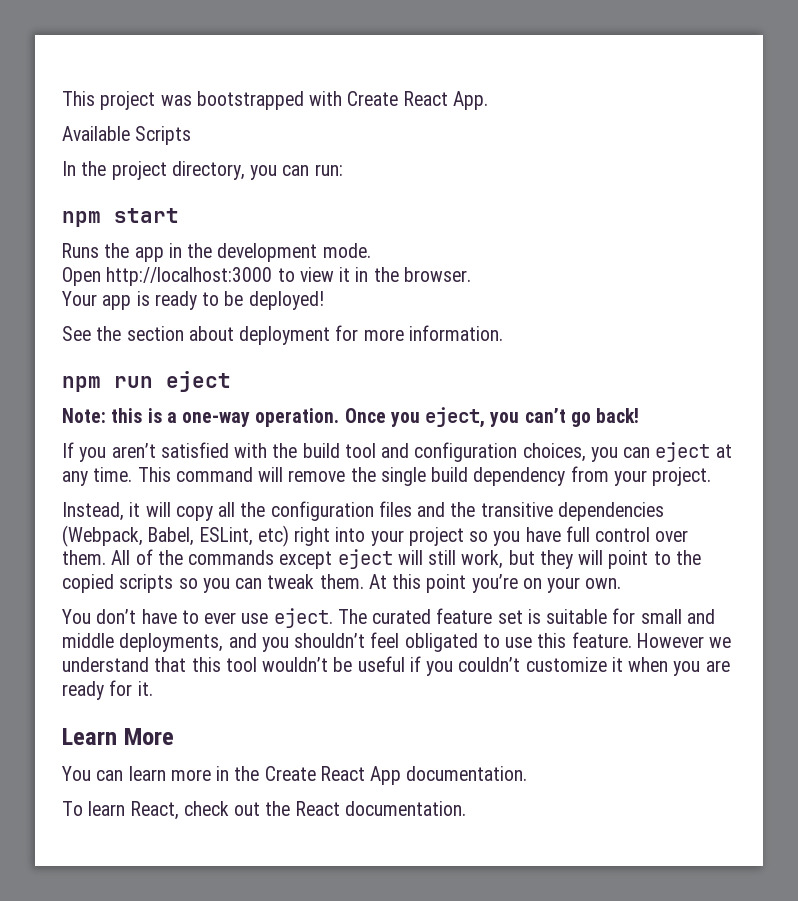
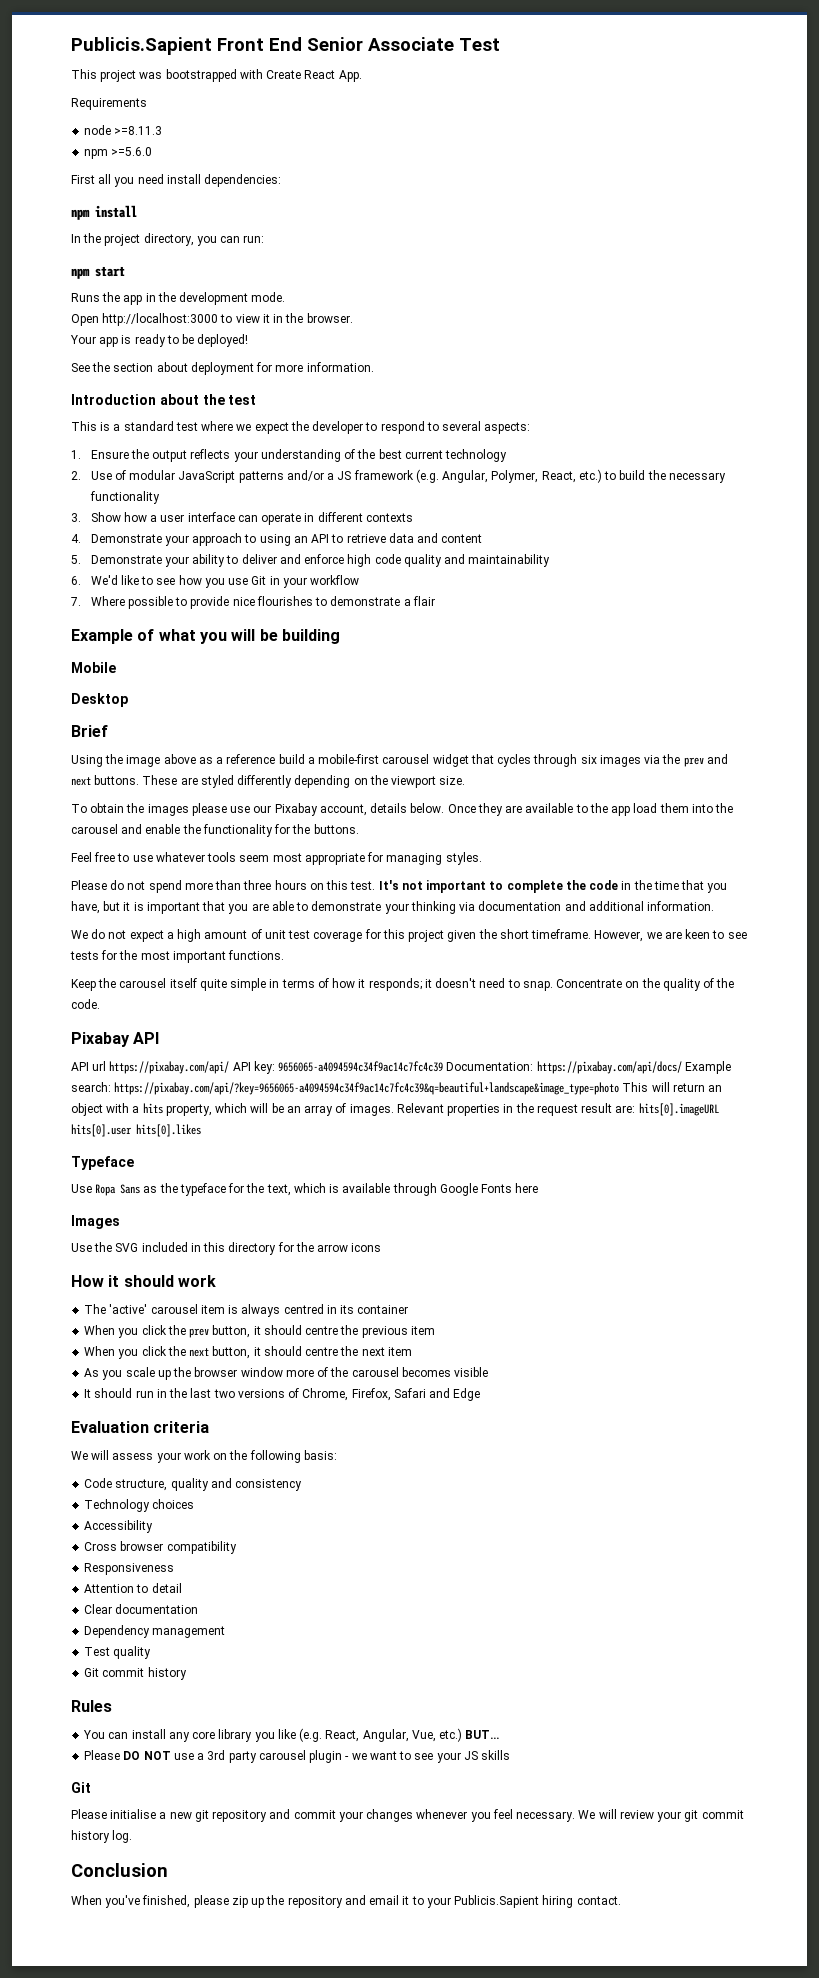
(62, 98) none -> [71,37,500,55] Publicis.Sapient Front End Senior Associate Test //
[62,126,192,145] Available Scripts -> [71,98,147,110] [84,125,163,135] [84,147,153,159] [71,174,282,187] [71,205,137,220] Requirements // node >=8.11.3 // npm >=5.6.0 // First all you need install dependencies: // npm install
[62,371,231,392] [62,407,640,428] [62,442,732,462] [62,466,712,486] [62,501,664,521] [62,525,689,547] [62,549,701,569] [62,574,622,593] [62,608,715,628] [62,632,732,652] [62,656,730,676] [62,680,153,700] [62,728,174,745] [62,766,528,785] [62,801,466,820] npm run eject // Note: this is a one-way operation. Once you eject, you can’t go back! // If you aren’t satisfied with the build tool and configuration choices, you can eject at any time. This command will remove the single build dependency from your project. // Instead, it will copy all the configuration files and the transitive dependencies (Webpack, Babel, ESLint, etc) right into your project so you have full control over them. All of the commands except eject will still work, but they will point to the copied scripts so you can tweak them. At this point you’re on your own. // You don’t have to ever use eject. The curated feature set is suitable for small and middle deployments, and you shouldn’t feel obligated to use this feature. However we understand that this tool wouldn’t be useful if you couldn’t customize it when you are ready for it. // Learn More // You can learn more in the Create React App documentation. // To learn React, check out the React documentation. -> [71,394,257,405] [71,421,531,434] [71,449,508,462] [71,469,726,483] [89,491,160,504] [71,512,413,525] [71,533,483,546] [71,554,551,567] [71,575,360,588] [71,596,435,609] [71,629,340,644] [71,662,116,673] [71,693,128,707] [71,725,108,737] [71,754,728,767] [71,775,466,788] [71,803,734,816] [71,824,359,837] [71,852,482,865] [71,880,728,893] [71,901,715,914] [71,929,747,942] [70,950,285,963] [71,978,735,991] [71,999,100,1009] [71,1032,160,1047] [71,1061,731,1074] [71,1082,723,1095] [71,1103,719,1116] [71,1124,201,1137] [71,1156,134,1170] [71,1183,539,1196] [71,1215,120,1229] [71,1242,382,1255] [71,1275,216,1287] [84,1304,409,1317] [84,1325,435,1338] [84,1346,412,1359] [84,1367,489,1380] [84,1388,481,1401] [71,1421,210,1433] [71,1450,337,1463] [84,1478,303,1491] [84,1499,195,1512] [84,1520,154,1533] [84,1541,237,1554] [84,1563,175,1575] [84,1583,182,1593] [84,1604,199,1614] [84,1625,226,1638] [84,1646,152,1659] [84,1667,187,1680] [71,1700,112,1712] [83,1728,500,1742] [84,1750,511,1763] [71,1782,91,1793] [71,1809,744,1822] [71,1830,133,1843] [71,1863,168,1877] [71,1895,621,1908] Introduction about the test // This is a standard test where we expect the developer to respond to several aspects: // 1. Ensure the output reflects your understanding of the best current technology // 2. Use of modular JavaScript patterns and/or a JS framework (e.g. Angular, Polymer, React, etc.) to build the necessary functionality // 3. Show how a user interface can operate in different contexts // 4. Demonstrate your approach to using an API to retrieve data and content // 5. Demonstrate your ability to deliver and enforce high code quality and maintainability // 6. We'd like to see how you use Git in your workflow // 7. Where possible to provide nice flourishes to demonstrate a flair // Example of what you will be building // Mobile // Desktop // Brief // Using the image above as a reference build a mobile-first carousel widget that cycles through six images via the prev and next buttons. These are styled differently depending on the viewport size. // To obtain the images please use our Pixabay account, details below. Once they are available to the app load them into the carousel and enable the functionality for the buttons. // Feel free to use whatever tools seem most appropriate for managing styles. // Please do not spend more than three hours on this test. It's not important to complete the code in the time that you have, but it is important that you are able to demonstrate your thinking via documentation and additional information. // We do not expect a high amount of unit test coverage for this project given the short timeframe. However, we are keen to see tests for the most important functions. // Keep the carousel itself quite simple in terms of how it responds; it doesn't need to snap. Concentrate on the quality of the code. // Pixabay API // API url https://pixabay.com/api/ API key: 9656065-a4094594c34f9ac14c7fc4c39 Documentation: https://pixabay.com/api/docs/ Example search: https://pixabay.com/api/?key=9656065-a4094594c34f9ac14c7fc4c39&q=beautiful+landscape&image_type=photo This will return an object with a hits property, which will be an array of images. Relevant properties in the request result are: hits[0].imageURL hits[0].user hits[0].likes // Typeface // Use Ropa Sans as the typeface for the text, which is available through Google Fonts here // Images // Use the SVG included in this directory for the arrow icons // How it should work // The 'active' carousel item is always centred in its container // When you click the prev button, it should centre the previous item // When you click the next button, it should centre the next item // As you scale up the browser window more of the carousel becomes visible // It should run in the last two versions of Chrome, Firefox, Safari and Edge // Evaluation criteria // We will assess your work on the following basis: // Code structure, quality and consistency // Technology choices // Accessibility // Cross browser compatibility // Responsiveness // Attention to detail // Clear documentation // Dependency management // Test quality // Git commit history // Rules // You can install any core library you like (e.g. React, Angular, Vue, etc.) BUT… // Please DO NOT use a 3rd party carousel plugin - we want to see your JS skills // Git // Please initialise a new git repository and commit your changes whenever you feel necessary. We will review your git commit history log. // Conclusion // When you've finished, please zip up the repository and email it to your Publicis.Sapient hiring contact.

